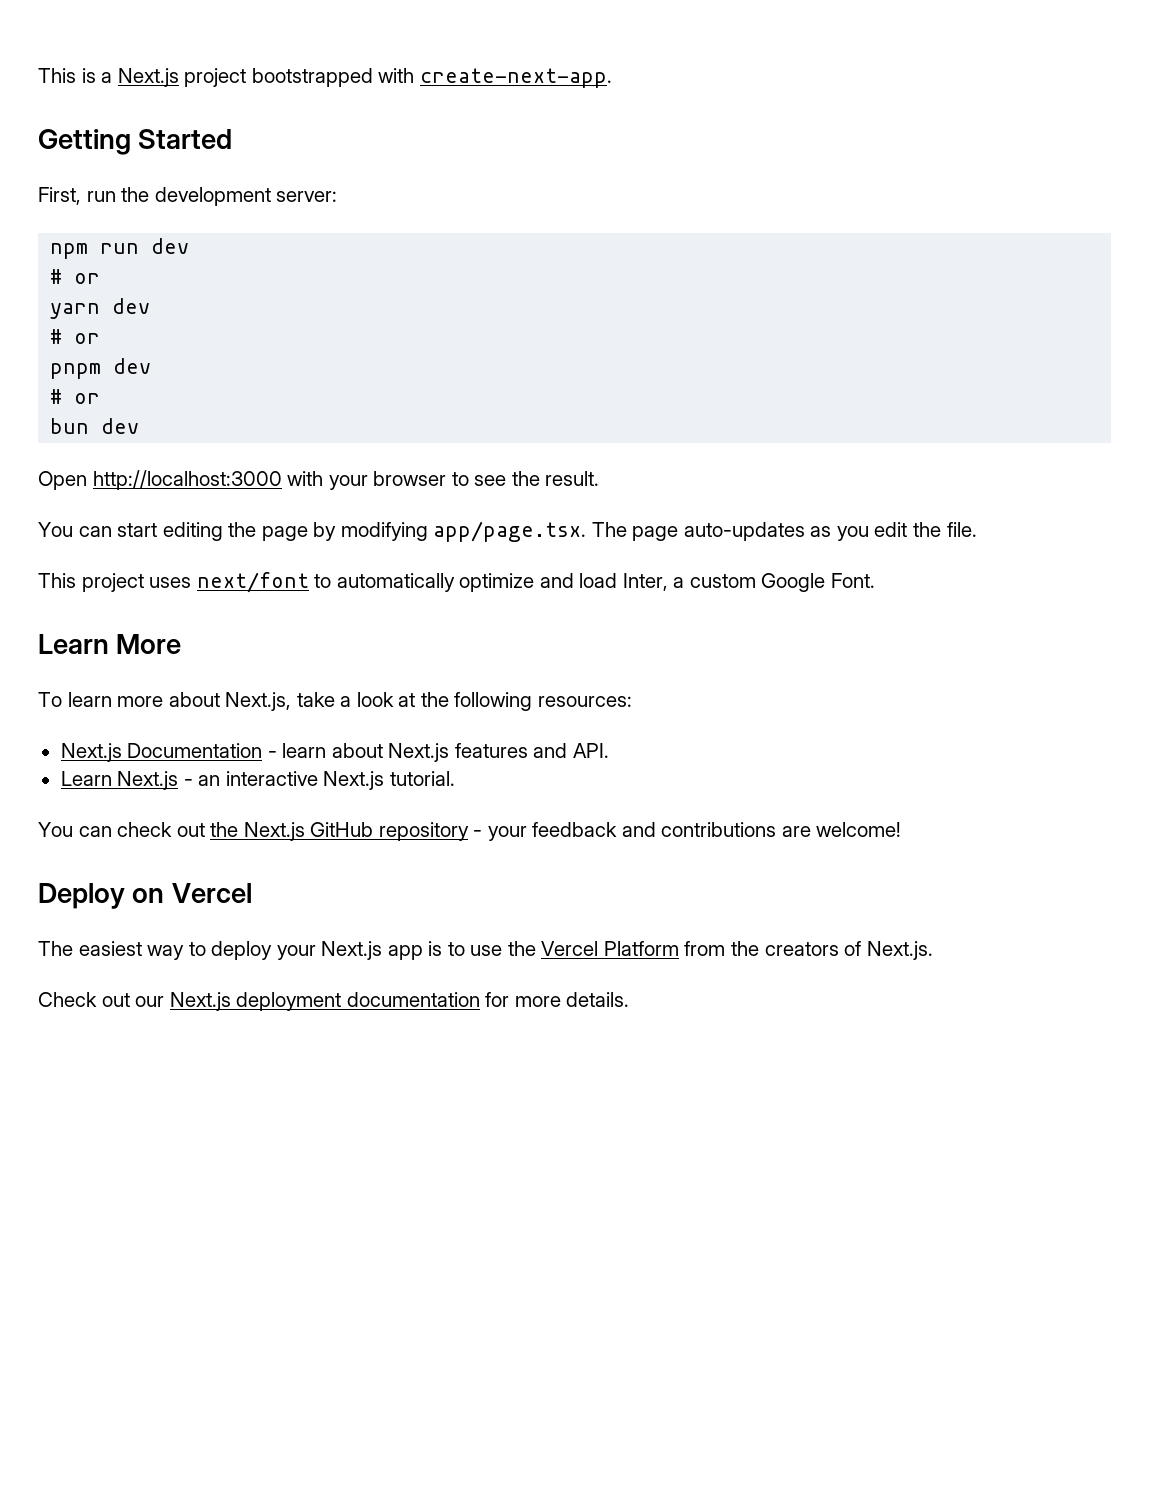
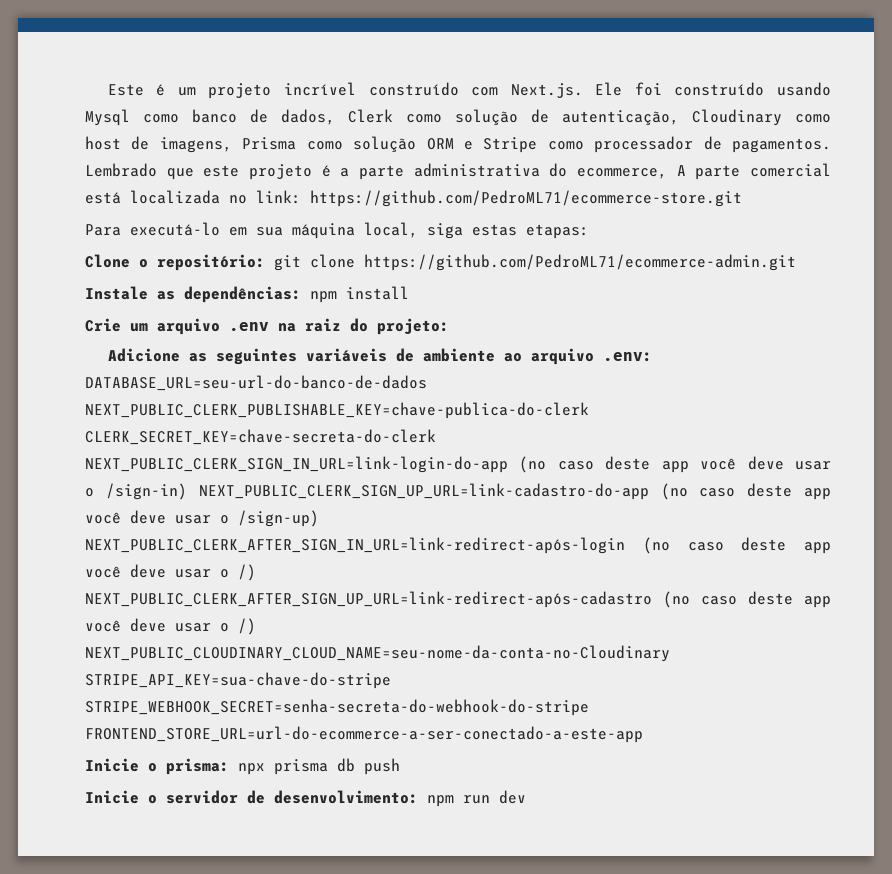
[38,68,612,88] [38,129,233,155] [38,187,338,206] [50,238,190,259] [50,269,101,284] [50,298,151,319] [50,329,101,344] [50,358,152,379] [50,389,101,404] [50,418,140,434] [38,470,600,490] [38,521,977,542] [38,572,875,593] [38,634,182,654] [38,692,632,711] [60,743,609,762] [60,771,455,790] [38,822,902,841] [38,883,252,909] [38,941,933,960] [38,992,630,1011] This is a Next.js project bootstrapped with create-next-app. // Getting Started // First, run the development server: // npm run dev // # or // yarn dev // # or // pnpm dev // # or // bun dev // Open http://localhost:3000 with your browser to see the result. // You can start editing the page by modifying app/page.tsx. The page auto-updates as you edit the file. // This project uses next/font to automatically optimize and load Inter, a custom Google Font. // Learn More // To learn more about Next.js, take a look at the following resources: // Next.js Documentation - learn about Next.js features and API. // Learn Next.js - an interactive Next.js tutorial. // You can check out the Next.js GitHub repository - your feedback and contributions are welcome! // Deploy on Vercel // The easiest way to deploy your Next.js app is to use the Vercel Platform from the creators of Next.js. // Check out our Next.js deployment documentation for more details. -> [107,82,832,99] [85,109,831,126] [85,136,831,153] [85,163,831,180] [85,190,742,207] [85,222,589,239] [85,254,796,271] [85,286,409,303] [85,318,449,335] [107,348,652,365] [85,375,427,391] [85,402,589,419] [85,429,436,445] [85,456,832,473] [85,483,832,500] [85,510,319,527] [85,537,831,554] [85,564,256,581] [85,591,831,608] [85,618,256,635] [85,645,670,662] [85,672,391,689] [85,699,589,716] [85,726,643,743] [85,758,400,775] [85,790,526,807] Este é um projeto incrível construído com Next.js. Ele foi construído usando Mysql como banco de dados, Clerk como solução de autenticação, Cloudinary como host de imagens, Prisma como solução ORM e Stripe como processador de pagamentos. Lembrado que este projeto é a parte administrativa do ecommerce, A parte comercial está localizada no link: https://github.com/PedroML71/ecommerce-store.git // Para executá-lo em sua máquina local, siga estas etapas: // Clone o repositório: git clone https://github.com/PedroML71/ecommerce-admin.git // Instale as dependências: npm install // Crie um arquivo .env na raiz do projeto: // Adicione as seguintes variáveis de ambiente ao arquivo .env: DATABASE_URL=seu-url-do-banco-de-dados NEXT_PUBLIC_CLERK_PUBLISHABLE_KEY=chave-publica-do-clerk CLERK_SECRET_KEY=chave-secreta-do-clerk NEXT_PUBLIC_CLERK_SIGN_IN_URL=link-login-do-app (no caso deste app você deve usar o /sign-in) NEXT_PUBLIC_CLERK_SIGN_UP_URL=link-cadastro-do-app (no caso deste app você deve usar o /sign-up) NEXT_PUBLIC_CLERK_AFTER_SIGN_IN_URL=link-redirect-após-login (no caso deste app você deve usar o /) NEXT_PUBLIC_CLERK_AFTER_SIGN_UP_URL=link-redirect-após-cadastro (no caso deste app você deve usar o /) NEXT_PUBLIC_CLOUDINARY_CLOUD_NAME=seu-nome-da-conta-no-Cloudinary STRIPE_API_KEY=sua-chave-do-stripe STRIPE_WEBHOOK_SECRET=senha-secreta-do-webhook-do-stripe FRONTEND_STORE_URL=url-do-ecommerce-a-ser-conectado-a-este-app // Inicie o prisma: npx prisma db push // Inicie o servidor de desenvolvimento: npm run dev

